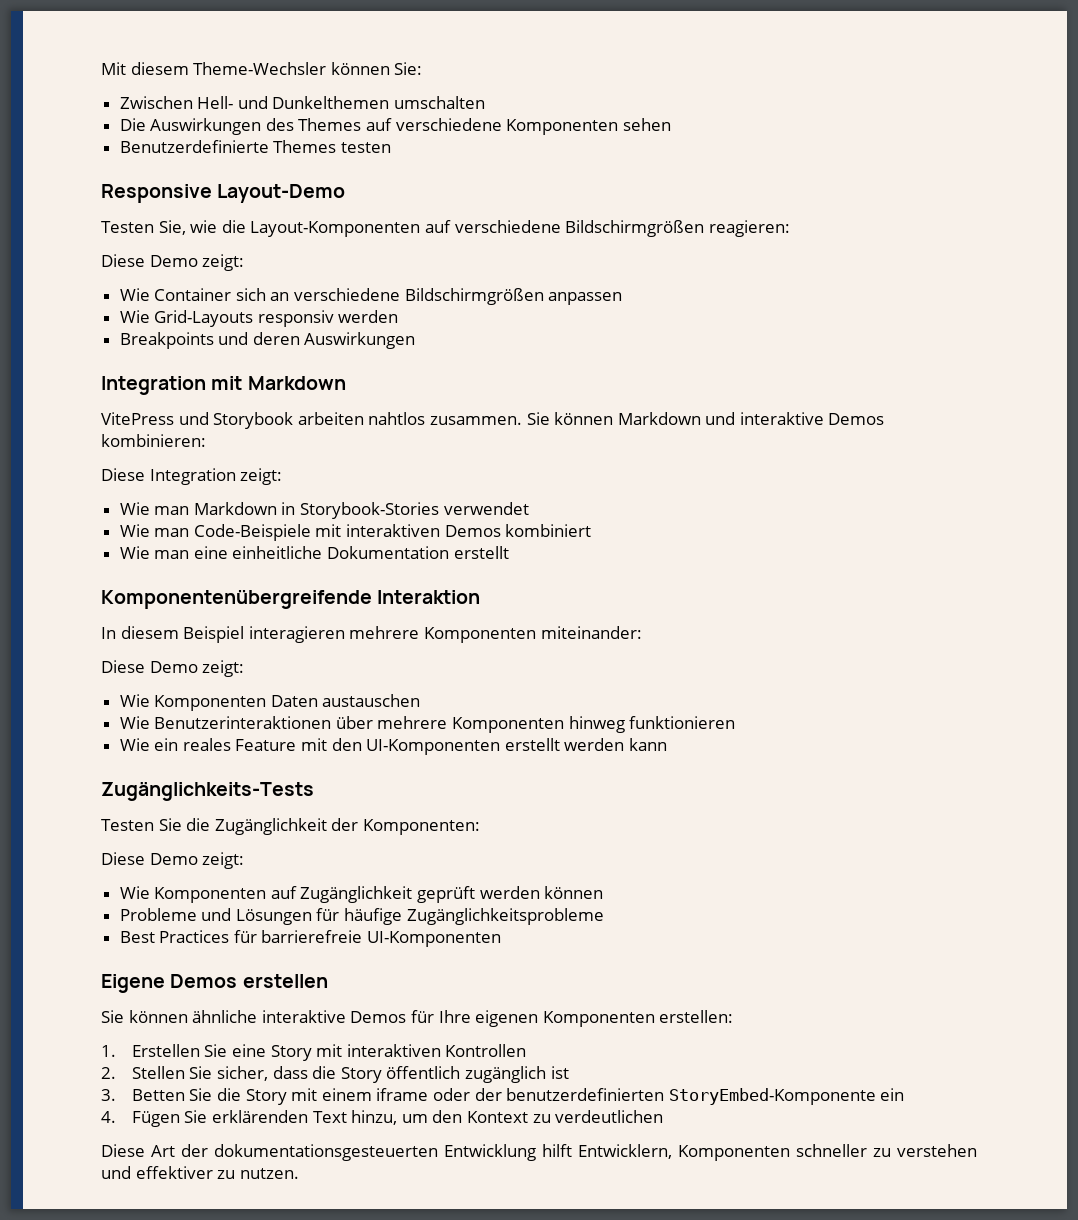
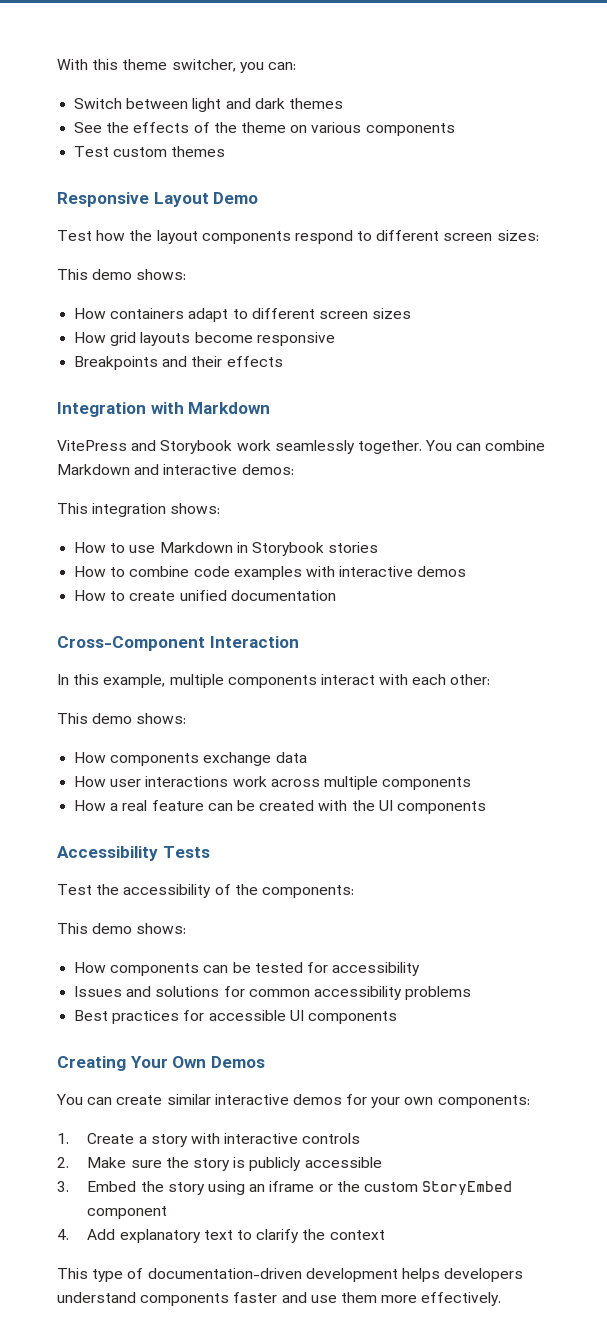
[101,62,423,75] [119,96,486,109] [119,118,671,135] [119,140,391,153] [101,184,346,203] [101,220,790,237] [101,254,245,271] [119,288,623,305] [119,310,399,327] [119,332,416,349] [101,376,243,395] Mit diesem Theme-Wechsler können Sie: // Zwischen Hell- und Dunkelthemen umschalten // Die Auswirkungen des Themes auf verschiedene Komponenten sehen // Benutzerdefinierte Themes testen // Responsive Layout-Demo // Testen Sie, wie die Layout-Komponenten auf verschiedene Bildschirmgrößen reagieren: // Diese Demo zeigt: // Wie Container sich an verschiedene Bildschirmgrößen anpassen // Wie Grid-Layouts responsiv werden // Breakpoints und deren Auswirkungen // Integration mit -> [57,59,296,73] [74,98,343,112] [74,122,455,136] [74,146,226,157] [57,192,259,207] [57,230,539,244] [57,269,187,280] [74,308,412,322] [74,332,335,346] [74,356,283,370] [57,402,184,417] With this theme switcher, you can: // Switch between light and dark themes // See the effects of the theme on various components // Test custom themes // Responsive Layout Demo // Test how the layout components respond to different screen sizes: // This demo shows: // How containers adapt to different screen sizes // How grid layouts become responsive // Breakpoints and their effects // Integration with
[178,412,885,429] [101,434,206,447] [101,468,283,485] [119,502,529,519] [119,524,592,541] [119,546,509,559] [101,590,481,609] [101,626,642,643] [101,660,245,677] [119,694,421,711] [119,716,736,733] [119,738,668,755] [101,782,314,801] [101,818,480,835] [101,852,245,869] [119,886,604,903] [119,908,604,925] [119,930,502,947] [101,974,328,993] [101,1010,734,1027] [101,1044,527,1061] [101,1066,569,1083] [101,1088,905,1105] [101,1110,664,1127] [101,1144,977,1161] [101,1166,299,1179] und Storybook arbeiten nahtlos zusammen. Sie können Markdown und interaktive Demos kombinieren: // Diese Integration zeigt: // Wie man Markdown in Storybook-Stories verwendet // Wie man Code-Beispiele mit interaktiven Demos kombiniert // Wie man eine einheitliche Dokumentation erstellt // Komponentenübergreifende Interaktion // In diesem Beispiel interagieren mehrere Komponenten miteinander: // Diese Demo zeigt: // Wie Komponenten Daten austauschen // Wie Benutzerinteraktionen über mehrere Komponenten hinweg funktionieren // Wie ein reales Feature mit den UI-Komponenten erstellt werden kann // Zugänglichkeits-Tests // Testen Sie die Zugänglichkeit der Komponenten: // Diese Demo zeigt: // Wie Komponenten auf Zugänglichkeit geprüft werden können // Probleme und Lösungen für häufige Zugänglichkeitsprobleme // Best Practices für barrierefreie UI-Komponenten // Eigene Demos erstellen // Sie können ähnliche interaktive Demos für Ihre eigenen Komponenten erstellen: // 1. Erstellen Sie eine Story mit interaktiven Kontrollen // 2. Stellen Sie sicher, dass die Story öffentlich zugänglich ist // 3. Betten Sie die Story mit einem iframe oder der benutzerdefinierten StoryEmbed-Komponente ein // 4. Fügen Sie erklärenden Text hinzu, um den Kontext zu verdeutlichen // Diese Art der dokumentationsgesteuerten Entwicklung hilft Entwicklern, Komponenten schneller zu verstehen und effektiver zu nutzen. -> [131,440,546,454] [57,464,294,475] [57,503,221,517] [74,542,379,556] [74,566,467,580] [74,590,336,601] [57,636,299,651] [57,674,491,688] [57,713,187,724] [74,752,307,766] [74,776,472,790] [74,800,486,814] [57,846,210,861] [57,884,354,898] [57,923,187,934] [74,962,421,976] [74,986,472,1000] [74,1010,397,1024] [57,1056,265,1071] [56,1094,530,1108] [57,1133,361,1147] [57,1157,382,1171] [57,1181,513,1195] [87,1206,168,1219] [57,1229,385,1243] [57,1268,524,1282] [57,1292,502,1306] and Storybook work seamlessly together. You can combine Markdown and interactive demos: // This integration shows: // How to use Markdown in Storybook stories // How to combine code examples with interactive demos // How to create unified documentation // Cross-Component Interaction // In this example, multiple components interact with each other: // This demo shows: // How components exchange data // How user interactions work across multiple components // How a real feature can be created with the UI components // Accessibility Tests // Test the accessibility of the components: // This demo shows: // How components can be tested for accessibility // Issues and solutions for common accessibility problems // Best practices for accessible UI components // Creating Your Own Demos // You can create similar interactive demos for your own components: // 1. Create a story with interactive controls // 2. Make sure the story is publicly accessible // 3. Embed the story using an iframe or the custom StoryEmbed component // 4. Add explanatory text to clarify the context // This type of documentation-driven development helps developers understand components faster and use them more effectively.

